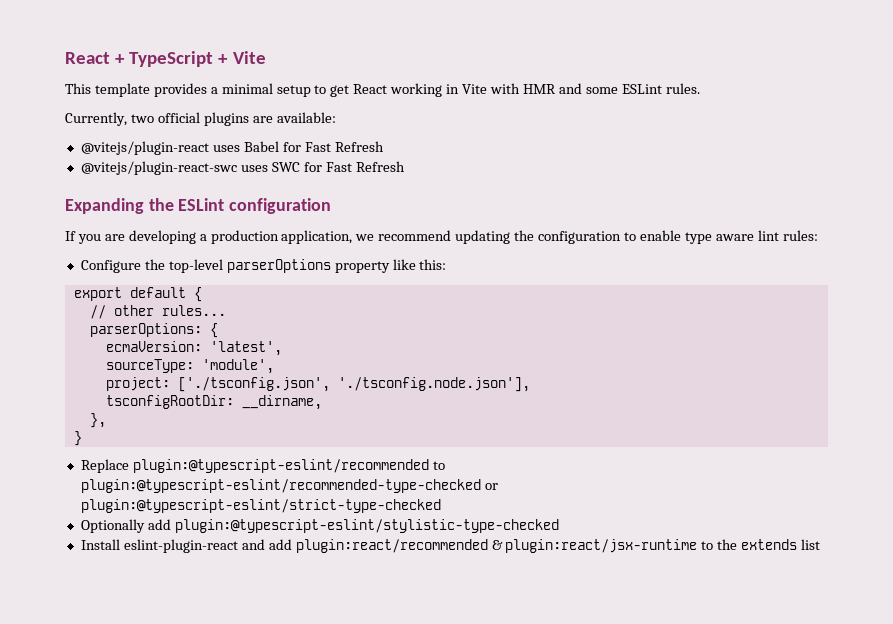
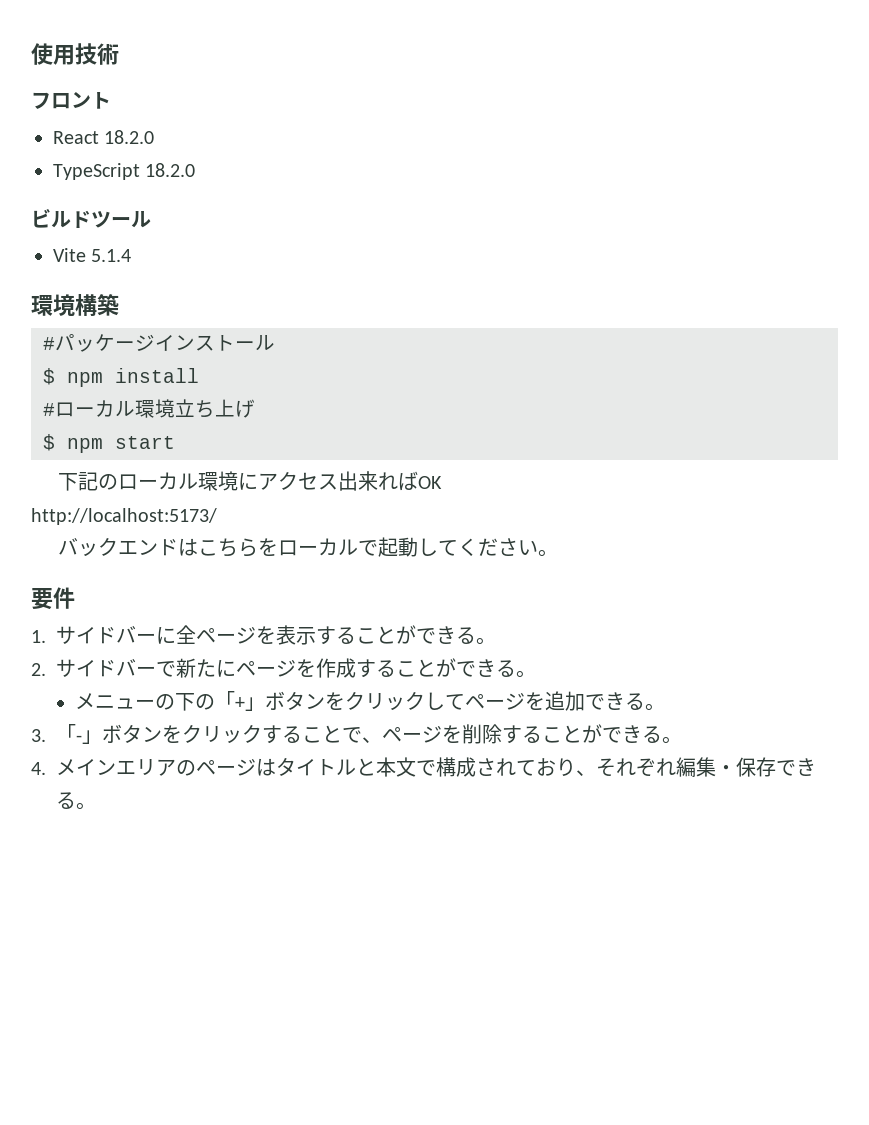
[65,51,266,67] [65,83,700,97] [65,112,336,126] [80,141,384,155] [80,161,405,175] [65,198,332,214] [65,230,818,244] [80,259,447,273] [73,287,202,302] [89,305,226,319] [89,323,218,338] [105,341,282,356] [105,359,274,374] [105,377,530,392] [105,395,322,410] [89,413,106,428] [73,431,82,446] [80,459,445,473] [80,479,498,493] [80,499,441,513] [80,519,559,533] [80,539,821,553] React + TypeScript + Vite // This template provides a minimal setup to get React working in Vite with HMR and some ESLint rules. // Currently, two official plugins are available: // @vitejs/plugin-react uses Babel for Fast Refresh // @vitejs/plugin-react-swc uses SWC for Fast Refresh // Expanding the ESLint configuration // If you are developing a production application, we recommend updating the configuration to enable type aware lint rules: // Configure the top-level parserOptions property like this: // export default { // // other rules... // parserOptions: { // ecmaVersion: 'latest', // sourceType: 'module', // project: ['./tsconfig.json', './tsconfig.node.json'], // tsconfigRootDir: __dirname, // }, // } // Replace plugin:@typescript-eslint/recommended to plugin:@typescript-eslint/recommended-type-checked or plugin:@typescript-eslint/strict-type-checked // Optionally add plugin:@typescript-eslint/stylistic-type-checked // Install eslint-plugin-react and add plugin:react/recommended & plugin:react/jsx-runtime to the extends list -> [31,43,119,65] [31,92,111,109] [53,130,155,144] [53,163,196,180] [31,209,151,228] [53,248,132,262] [31,294,119,316] [43,334,275,352] [43,368,199,387] [43,399,255,418] [43,434,175,453] [57,471,442,491] [31,508,217,525] [57,537,558,557] [31,587,75,610] [31,625,496,645] [31,658,536,678] [75,691,666,711] [31,724,682,744] [31,757,816,777] [56,792,96,810] 使用技術 // フロント // React 18.2.0 // TypeScript 18.2.0 // ビルドツール // Vite 5.1.4 // 環境構築 // #パッケージインストール // $ npm install // #ローカル環境立ち上げ // $ npm start // 下記のローカル環境にアクセス出来ればOK // http://localhost:5173/ // バックエンドはこちらをローカルで起動してください。 // 要件 // 1.サイドバーに全ページを表示することができる。 // 2.サイドバーで新たにページを作成することができる。 // メニューの下の「+」ボタンをクリックしてページを追加できる。 // 3.「-」ボタンをクリックすることで、ページを削除することができる。 // 4.メインエリアのページはタイトルと本文で構成されており、それぞれ編集・保存できる。

